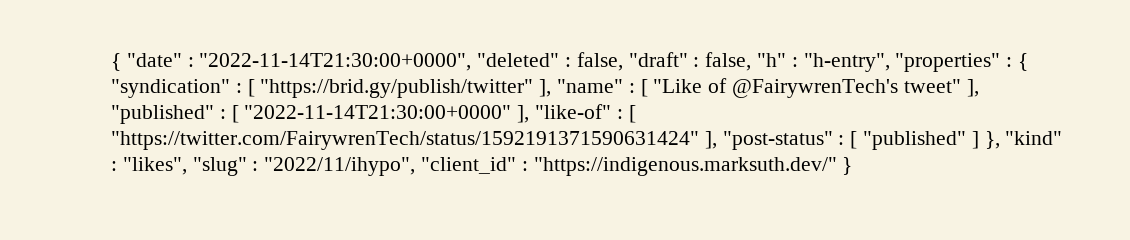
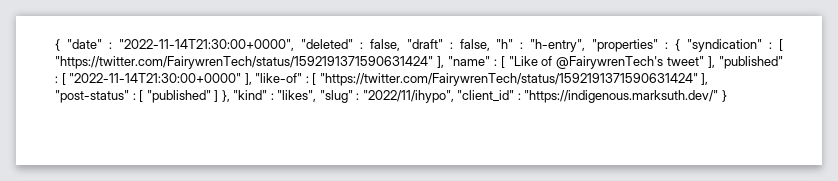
[260,79,534,98] "https://brid.gy/publish/twitter" -> [55,56,433,69] "https://twitter.com/FairywrenTech/status/1592191371590631424"

